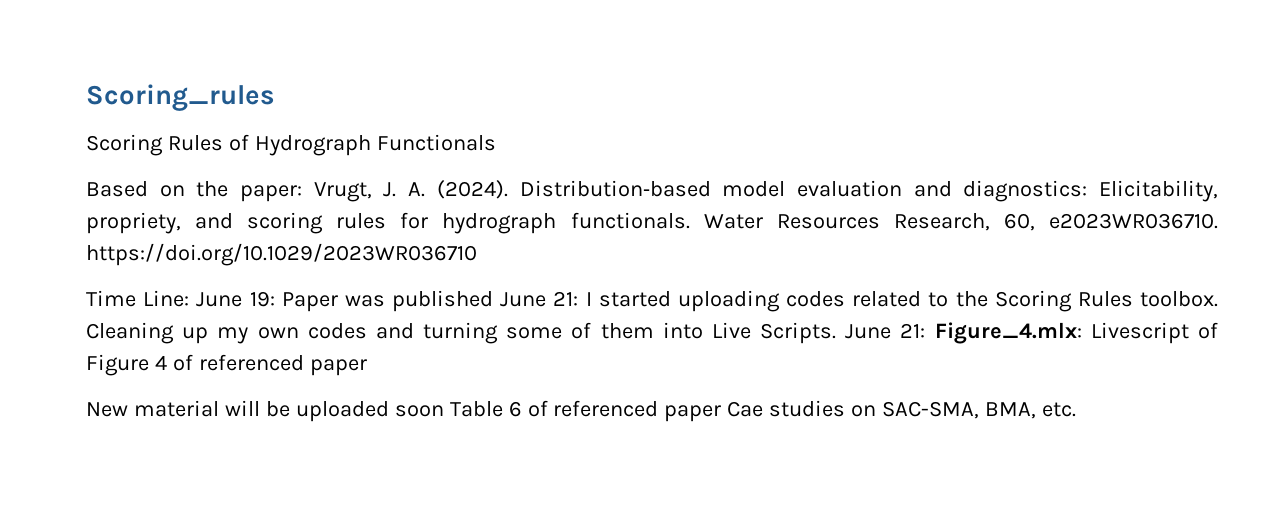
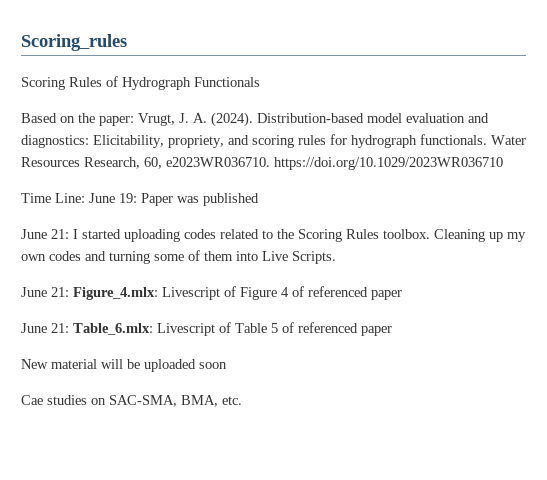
(493, 301) none -> (259, 199) //
(837, 333) none -> (336, 257) //
(367, 367) none -> [21,322,392,336] // June 21: Table_6.mlx: Livescript of Table 5 of referenced paper
[449,400,722,422] Table 6 of referenced paper -> (227, 365) //

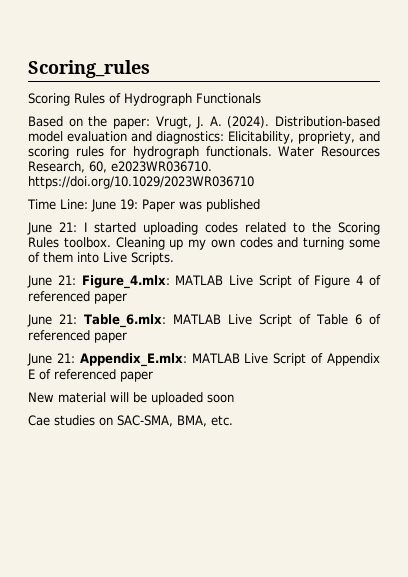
[162,287,220,300] Livescript -> [175,275,292,288] MATLAB Live Script
[157,322,278,336] Livescript of Table 5 -> [172,314,382,327] [28,330,127,343] [27,353,380,367] [28,369,35,379] MATLAB Live Script of Table 6 of referenced paper // June 21: Appendix_E.mlx: MATLAB Live Script of Appendix E

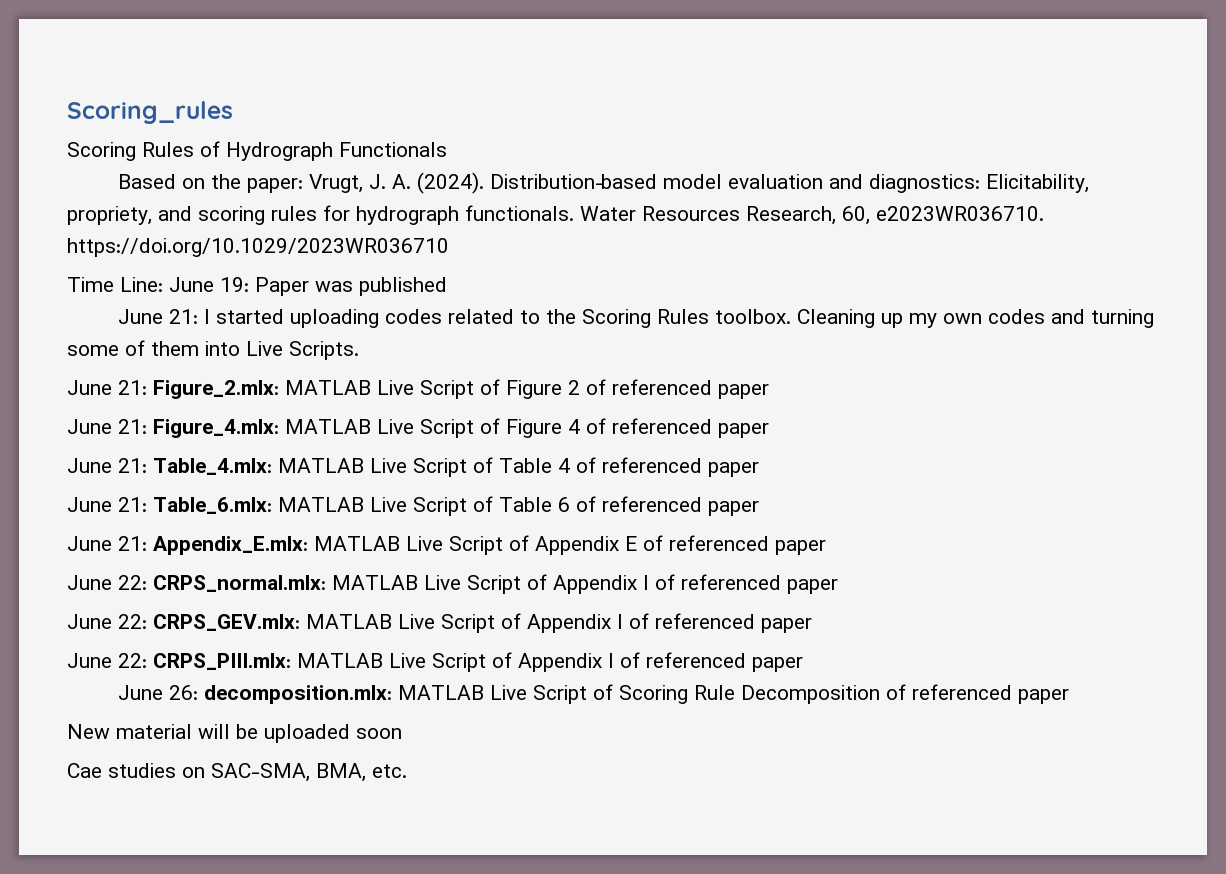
(174, 258) none -> [67,379,769,399] // June 21: Figure_2.mlx: MATLAB Live Script of Figure 2 of referenced paper
(127, 298) none -> [67,457,759,477] // June 21: Table_4.mlx: MATLAB Live Script of Table 4 of referenced paper
(153, 376) none -> [67,574,838,594] [67,613,812,633] [67,652,803,672] [118,684,1070,704] // June 22: CRPS_normal.mlx: MATLAB Live Script of Appendix I of referenced paper // June 22: CRPS_GEV.mlx: MATLAB Live Script of Appendix I of referenced paper // June 22: CRPS_PIII.mlx: MATLAB Live Script of Appendix I of referenced paper // June 26: decomposition.mlx: MATLAB Live Script of Scoring Rule Decomposition of referenced paper

